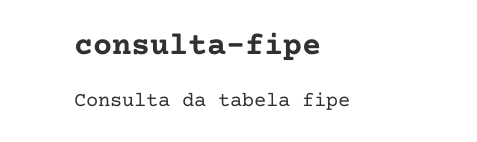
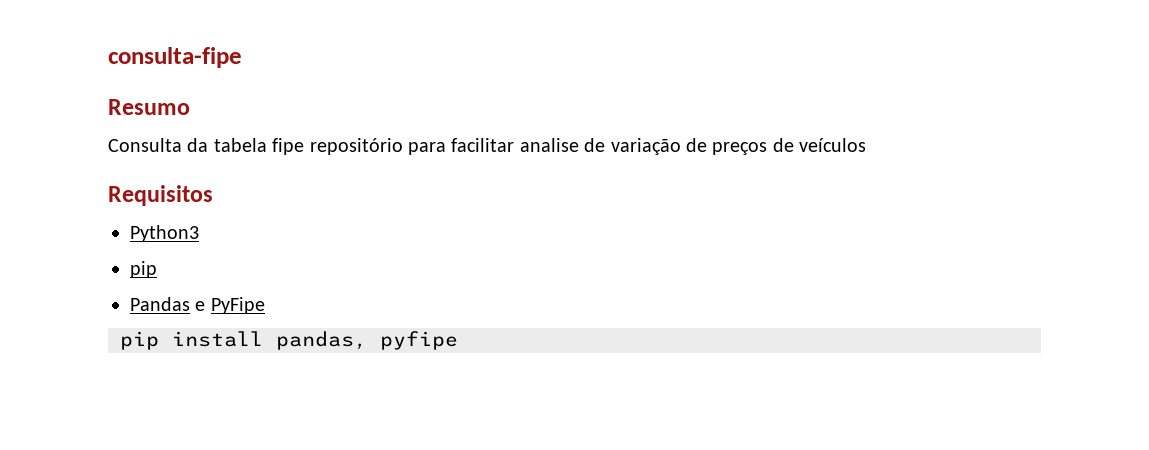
(321, 46) none -> [108,99,190,115] // Resumo
(350, 101) none -> [309,138,867,155] [108,185,213,206] [130,225,199,242] [130,261,157,278] [130,297,265,314] [120,331,458,350] repositório para facilitar analise de variação de preços de veículos // Requisitos // Python3 // pip // Pandas e PyFipe // pip install pandas, pyfipe

